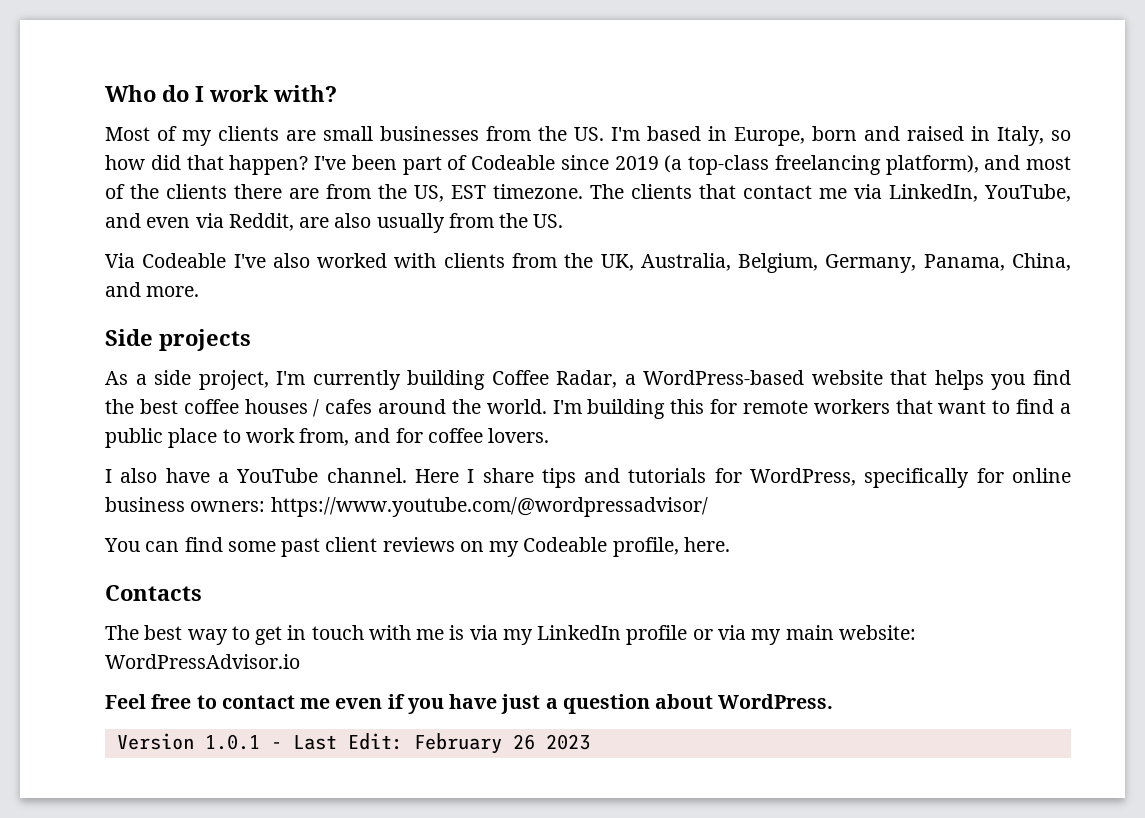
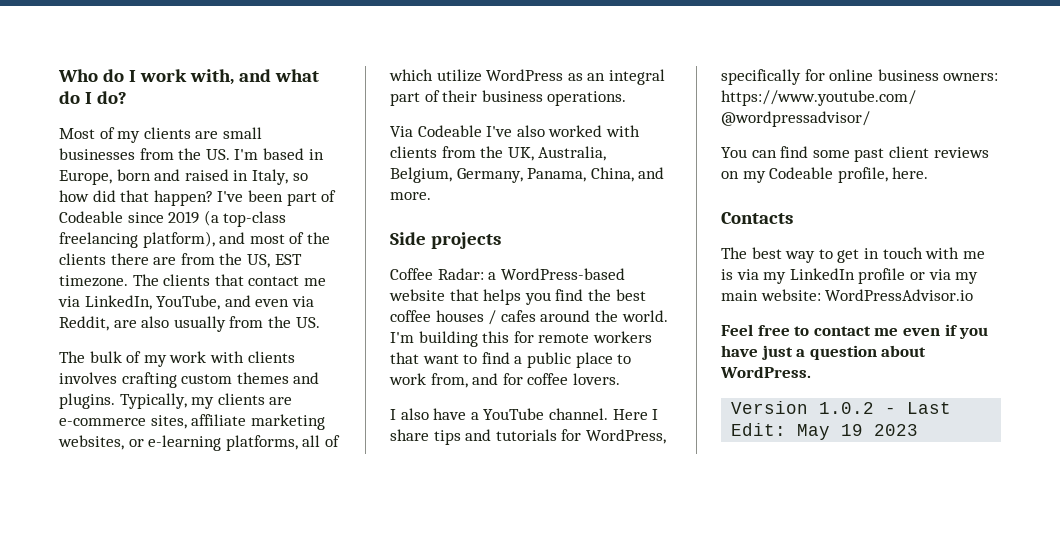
[273,85,337,102] with? -> [189,69,319,85] [59,91,127,104] with, and what do I do?
(564, 221) none -> [59,351,295,367] [59,372,320,388] [59,393,293,409] [59,414,325,430] [58,435,340,451] [389,69,665,85] [390,90,627,106] // The bulk of my work with clients involves crafting custom themes and plugins. Typically, my clients are e-commerce sites, affiliate marketing websites, or e-learning platforms, all of which utilize WordPress as an integral part of their business operations.
[105,370,618,390] As a side project, I'm currently building Coffee Radar, -> [390,268,484,280] Coffee Radar:
[204,734,260,750] 1.0.1 -> [819,402,875,414] 1.0.2
[413,733,535,754] February 26 -> [797,424,864,440] May 19

